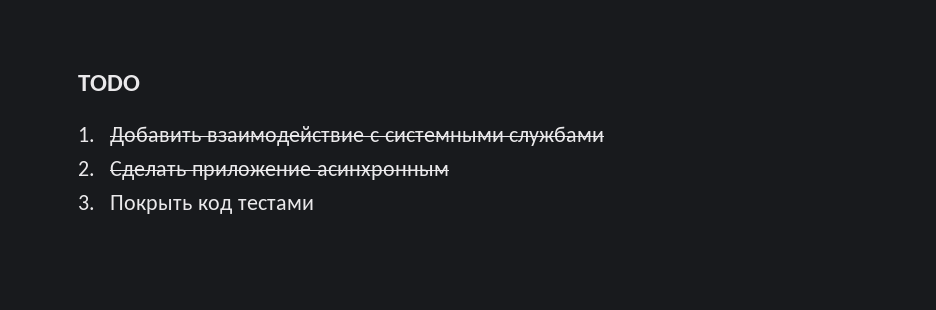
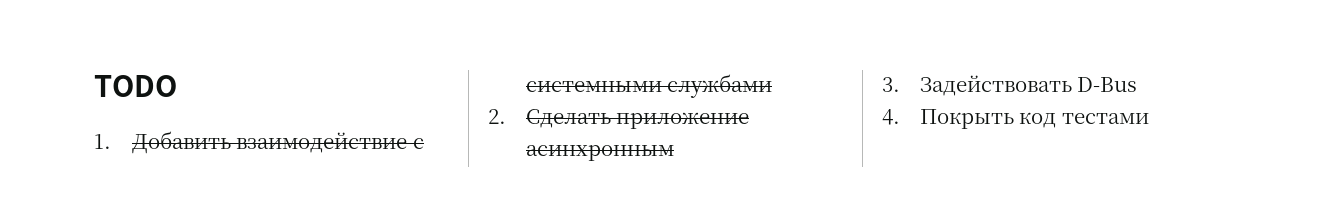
(95, 202) none -> [919,75,1138,96] [882,109,900,125] Задействовать D-Bus // 4.

